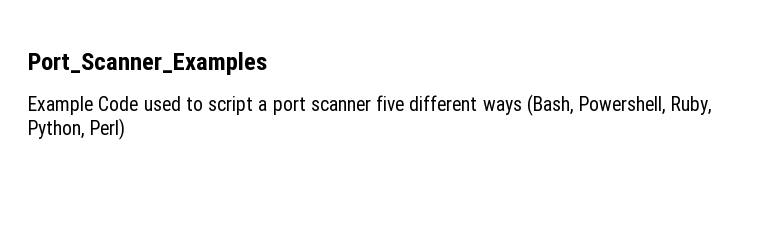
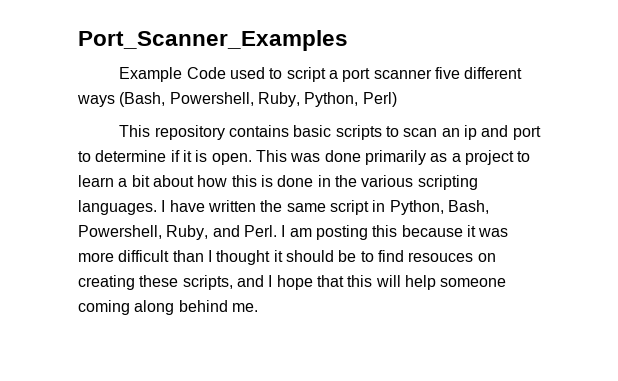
(126, 129) none -> [119,125,541,140] [78,150,531,165] [78,175,478,190] [78,200,489,215] [78,225,509,240] [78,250,496,265] [78,275,507,290] [78,300,258,315] // This repository contains basic scripts to scan an ip and port to determine if it is open. This was done primarily as a project to learn a bit about how this is done in the various scripting languages. I have written the same script in Python, Bash, Powershell, Ruby, and Perl. I am posting this because it was more difficult than I thought it should be to find resouces on creating these scripts, and I hope that this will help someone coming along behind me.

